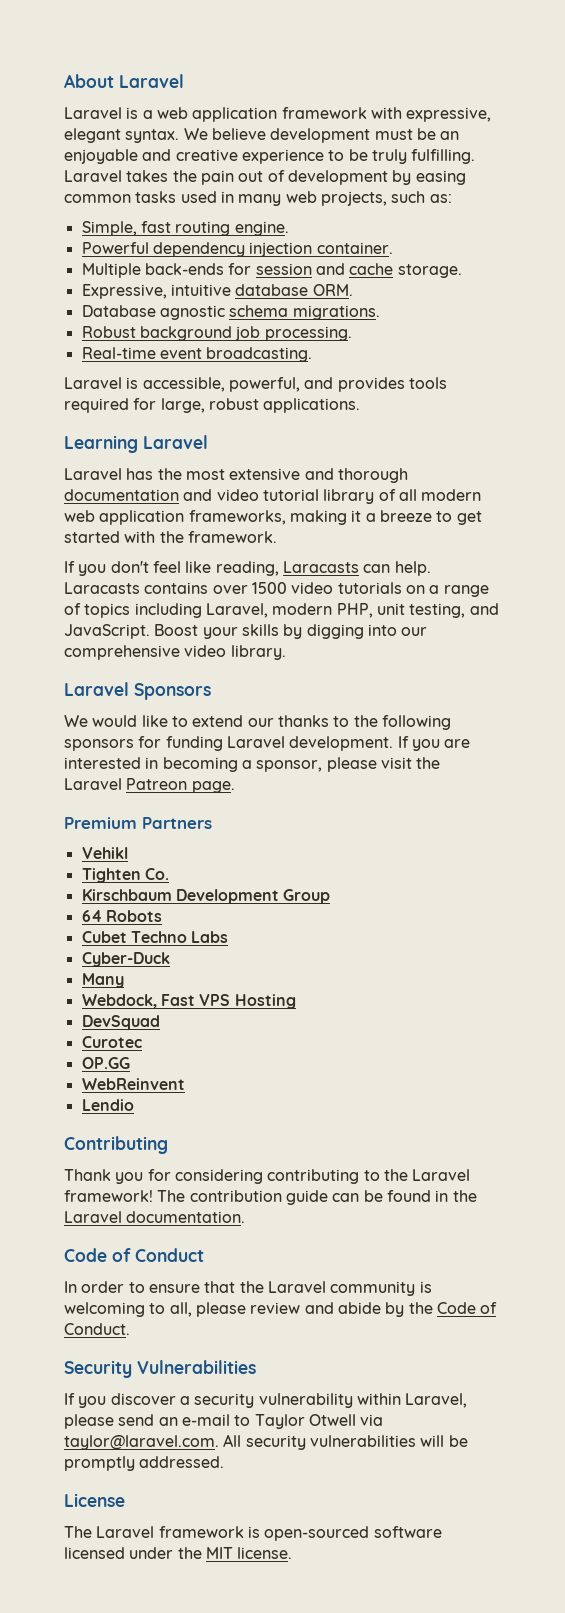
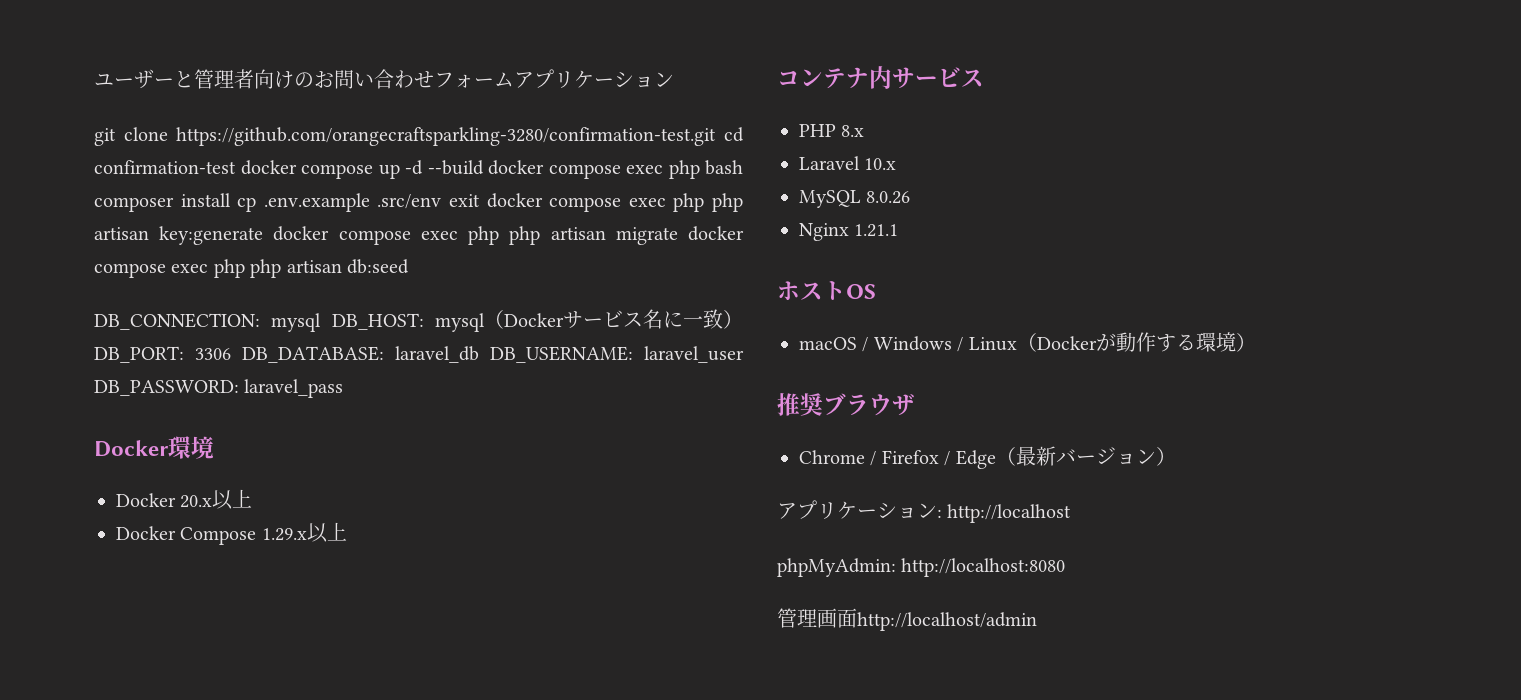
[64,74,184,88] [64,107,492,122] [64,128,460,143] [64,149,476,164] [64,170,466,185] [64,191,452,206] [81,221,289,236] [81,242,393,257] [81,263,462,278] [81,284,353,299] [81,305,380,320] [81,326,352,341] [81,347,313,362] [64,377,447,392] [64,398,361,413] [64,435,208,453] [64,468,408,483] [64,489,482,504] [64,510,482,525] [64,531,277,543] [64,561,431,576] [64,582,489,597] [64,603,499,618] [64,624,428,639] [64,645,286,660] [64,682,211,700] [64,715,451,730] [64,736,471,751] [64,757,441,772] [64,778,235,793] [64,817,212,829] [81,847,128,859] [81,868,169,883] [81,889,331,904] [81,910,162,922] [81,931,229,943] [81,952,170,967] [81,973,124,988] [81,994,296,1009] [81,1015,160,1030] [81,1036,142,1048] [81,1057,130,1069] [81,1078,185,1090] [81,1099,134,1111] [64,1136,168,1154] [64,1169,471,1184] [64,1190,477,1205] [64,1211,246,1223] [64,1248,204,1262] [64,1281,432,1296] [64,1302,498,1317] [64,1323,130,1335] [64,1360,256,1378] [64,1393,468,1408] [64,1414,384,1429] [64,1434,468,1450] [64,1456,225,1471] [64,1493,125,1507] [64,1526,442,1541] [64,1547,293,1559] About Laravel // Laravel is a web application framework with expressive, elegant syntax. We believe development must be an enjoyable and creative experience to be truly fulfilling. Laravel takes the pain out of development by easing common tasks used in many web projects, such as: // Simple, fast routing engine. // Powerful dependency injection container. // Multiple back-ends for session and cache storage. // Expressive, intuitive database ORM. // Database agnostic schema migrations. // Robust background job processing. // Real-time event broadcasting. // Laravel is accessible, powerful, and provides tools required for large, robust applications. // Learning Laravel // Laravel has the most extensive and thorough documentation and video tutorial library of all modern web application frameworks, making it a breeze to get started with the framework. // If you don't feel like reading, Laracasts can help. Laracasts contains over 1500 video tutorials on a range of topics including Laravel, modern PHP, unit testing, and JavaScript. Boost your skills by digging into our comprehensive video library. // Laravel Sponsors // We would like to extend our thanks to the following sponsors for funding Laravel development. If you are interested in becoming a sponsor, please visit the Laravel Patreon page. // Premium Partners // Vehikl // Tighten Co. // Kirschbaum Development Group // 64 Robots // Cubet Techno Labs // Cyber-Duck // Many // Webdock, Fast VPS Hosting // DevSquad // Curotec // OP.GG // WebReinvent // Lendio // Contributing // Thank you for considering contributing to the Laravel framework! The contribution guide can be found in the Laravel documentation. // Code of Conduct // In order to ensure that the Laravel community is welcoming to all, please review and abide by the Code of Conduct. // Security Vulnerabilities // If you discover a security vulnerability within Laravel, please send an e-mail to Taylor Otwell via taylor@laravel.com. All security vulnerabilities will be promptly addressed. // License // The Laravel framework is open-sourced software licensed under the MIT license. -> [94,69,674,89] [94,127,745,146] [94,160,743,179] [94,193,744,212] [94,226,744,245] [94,259,409,278] [94,309,743,332] [94,346,744,363] [94,379,344,398] [94,436,214,459] [116,489,253,510] [116,522,347,545] [777,66,984,89] [799,124,865,137] [799,156,897,170] [799,190,911,208] [799,223,899,241] [777,281,876,301] [799,332,1256,352] [777,393,915,416] [799,446,1176,469] [777,500,1072,523] [777,558,1066,577] [777,608,1037,631] ユーザーと管理者向けのお問い合わせフォームアプリケーション // git clone https://github.com/orangecraftsparkling-3280/confirmation-test.git cd confirmation-test docker compose up -d --build docker compose exec php bash composer install cp .env.example .src/env exit docker compose exec php php artisan key:generate docker compose exec php php artisan migrate docker compose exec php php artisan db:seed // DB_CONNECTION: mysql DB_HOST: mysql（Dockerサービス名に一致）DB_PORT: 3306 DB_DATABASE: laravel_db DB_USERNAME: laravel_user DB_PASSWORD: laravel_pass // Docker環境 // Docker 20.x以上 // Docker Compose 1.29.x以上 // コンテナ内サービス // PHP 8.x // Laravel 10.x // MySQL 8.0.26 // Nginx 1.21.1 // ホストOS // macOS / Windows / Linux（Dockerが動作する環境） // 推奨ブラウザ // Chrome / Firefox / Edge（最新バージョン） // アプリケーション: http://localhost // phpMyAdmin: http://localhost:8080 // 管理画面http://localhost/admin

